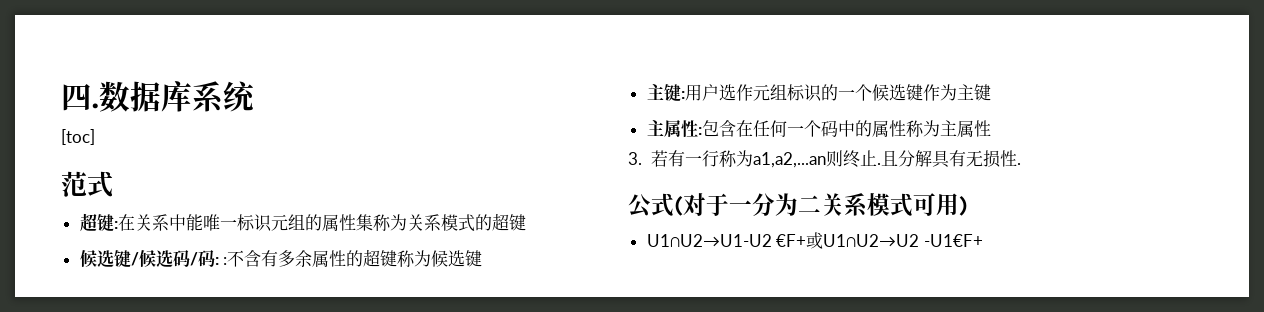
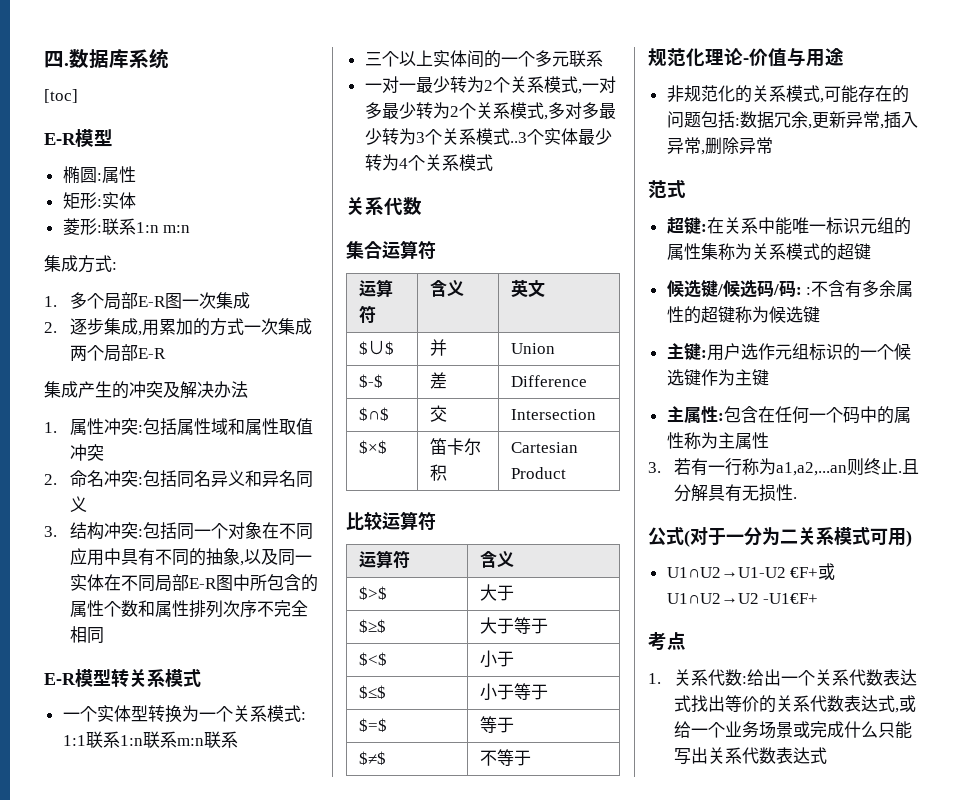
(95, 137) none -> [44,129,113,147] [62,166,136,183] [62,192,136,209] [62,218,191,235] [44,255,117,273] [44,292,250,310] [44,318,312,336] [69,344,166,362] [44,381,248,399] [44,418,313,435] [69,444,104,461] [44,470,313,488] [69,496,87,512] [44,522,313,540] [69,548,312,566] [69,574,318,592] [69,600,308,618] [69,626,104,644] [44,669,201,688] [62,705,306,723] [62,731,238,748] [364,50,603,68] [364,76,616,94] [364,102,616,120] [364,128,612,145] [364,154,493,171] [346,197,422,216] [346,240,436,259] [359,279,394,297] [359,305,377,323] [430,280,465,297] [511,279,546,298] [359,340,395,355] [430,339,448,356] [511,343,556,354] [359,374,384,388] [430,372,448,389] [511,375,588,387] [359,407,390,421] [430,405,448,422] [511,409,597,420] [359,440,388,454] [430,438,482,455] [430,464,448,481] [511,442,579,453] [511,467,567,479] [346,511,436,530] [359,550,411,568] [480,551,515,568] [359,586,388,600] [480,584,515,601] [359,619,387,633] [480,617,549,634] [359,652,388,666] [480,650,515,668] [359,685,387,699] [480,683,549,701] [359,718,388,732] [480,716,515,733] [359,751,387,765] [480,749,532,766] [648,48,844,67] [666,85,909,103] [666,111,918,129] [666,137,773,155] // E-R模型 // 椭圆:属性 // 矩形:实体 // 菱形:联系1:n m:n // 集成方式: // 1.多个局部E-R图一次集成 // 2.逐步集成,用累加的方式一次集成两个局部E-R // 集成产生的冲突及解决办法 // 1.属性冲突:包括属性域和属性取值冲突 // 2.命名冲突:包括同名异义和异名同义 // 3.结构冲突:包括同一个对象在不同应用中具有不同的抽象,以及同一实体在不同局部E-R图中所包含的属性个数和属性排列次序不完全相同 // E-R模型转关系模式 // 一个实体型转换为一个关系模式: 1:1联系1:n联系m:n联系 // 三个以上实体间的一个多元联系 // 一对一最少转为2个关系模式,一对多最少转为2个关系模式,多对多最少转为3个关系模式..3个实体最少转为4个关系模式 // 关系代数 // 集合运算符 // 运算符 | 含义 | 英文 // $∪$ | 并 | Union // $-$ | 差 | Difference // $∩$ | 交 | Intersection // $×$ | 笛卡尔积 | Cartesian Product // 比较运算符 // 运算符 | 含义 // $>$ | 大于 // $≥$ | 大于等于 // $<$ | 小于 // $≤$ | 小于等于 // $=$ | 等于 // $≠$ | 不等于 // 规范化理论-价值与用途 // 非规范化的关系模式,可能存在的问题包括:数据冗余,更新异常,插入异常,删除异常
(983, 240) none -> [648,632,686,650] [648,669,917,686] [673,695,916,713] [673,721,912,739] [673,747,827,765] // 考点 // 1.关系代数:给出一个关系代数表达式找出等价的关系代数表达式,或给一个业务场景或完成什么只能写出关系代数表达式

